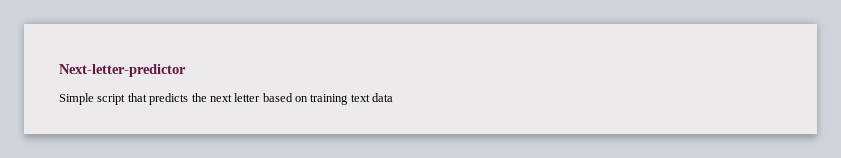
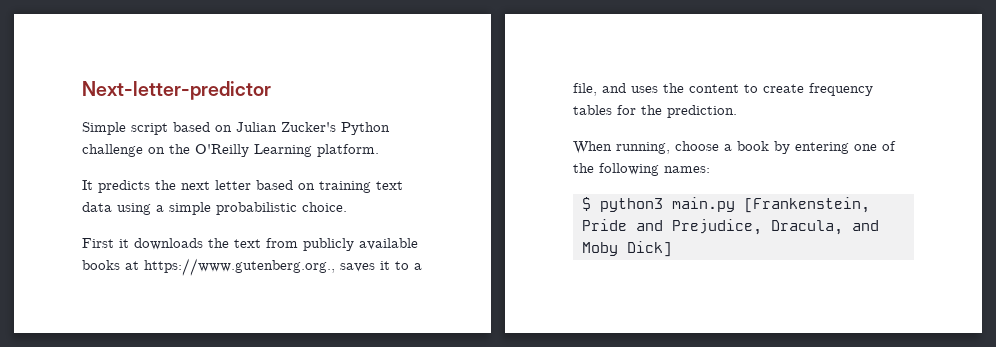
[127,93,147,102] that -> [173,122,390,135] [82,144,379,157] [82,180,93,190] based on Julian Zucker's Python challenge on the O'Reilly Learning platform. // It
(394, 97) none -> [117,202,347,215] [82,238,418,251] [82,258,422,276] [573,83,873,96] [573,105,737,118] [573,141,896,154] [573,163,710,176] [581,197,870,213] [581,219,879,235] [581,241,672,257] using a simple probabilistic choice. // First it downloads the text from publicly available books at https://www.gutenberg.org., saves it to a file, and uses the content to create frequency tables for the prediction. // When running, choose a book by entering one of the following names: // $ python3 main.py [Frankenstein, Pride and Prejudice, Dracula, and Moby Dick]

